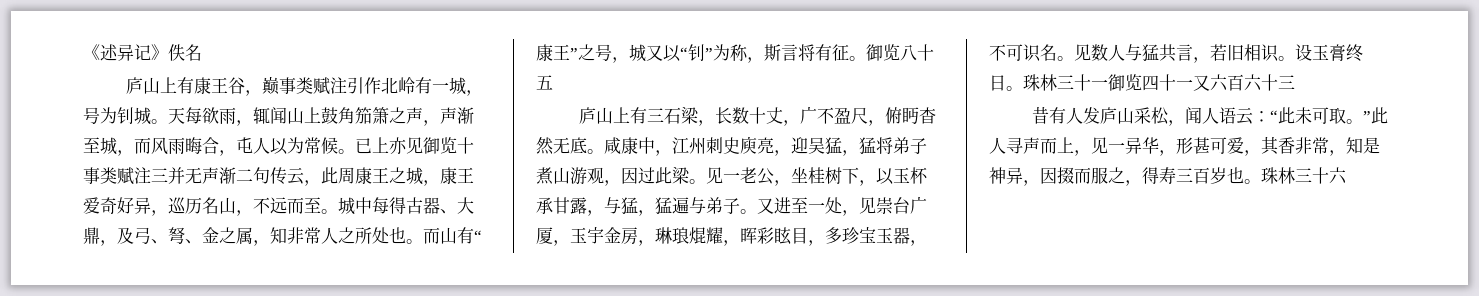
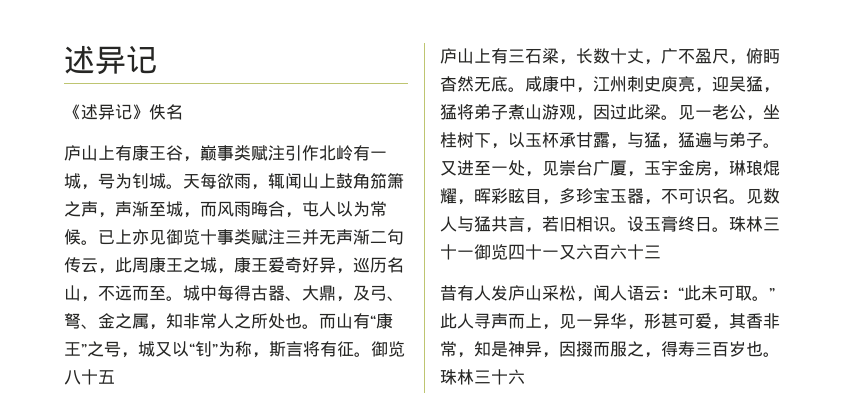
(83, 52) none -> [64,45,157,75] 述异记 //

